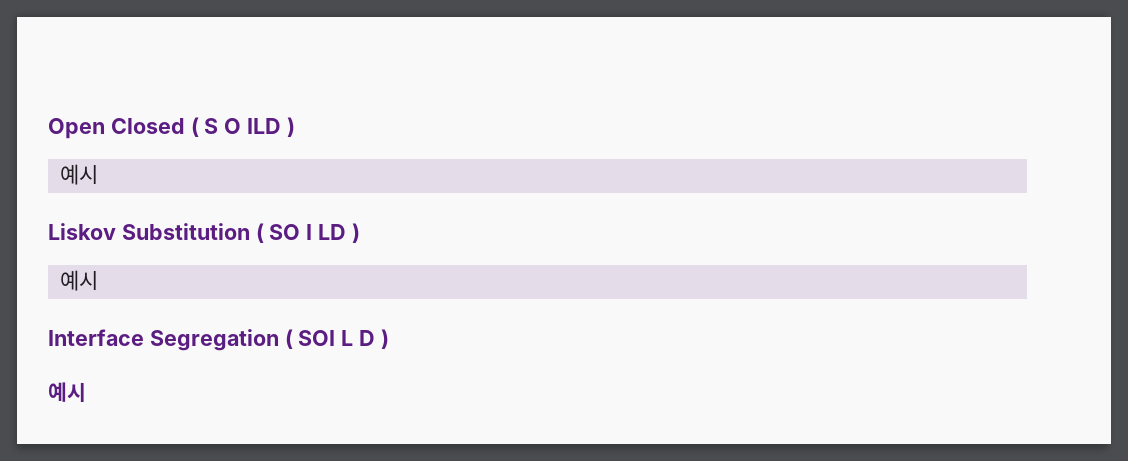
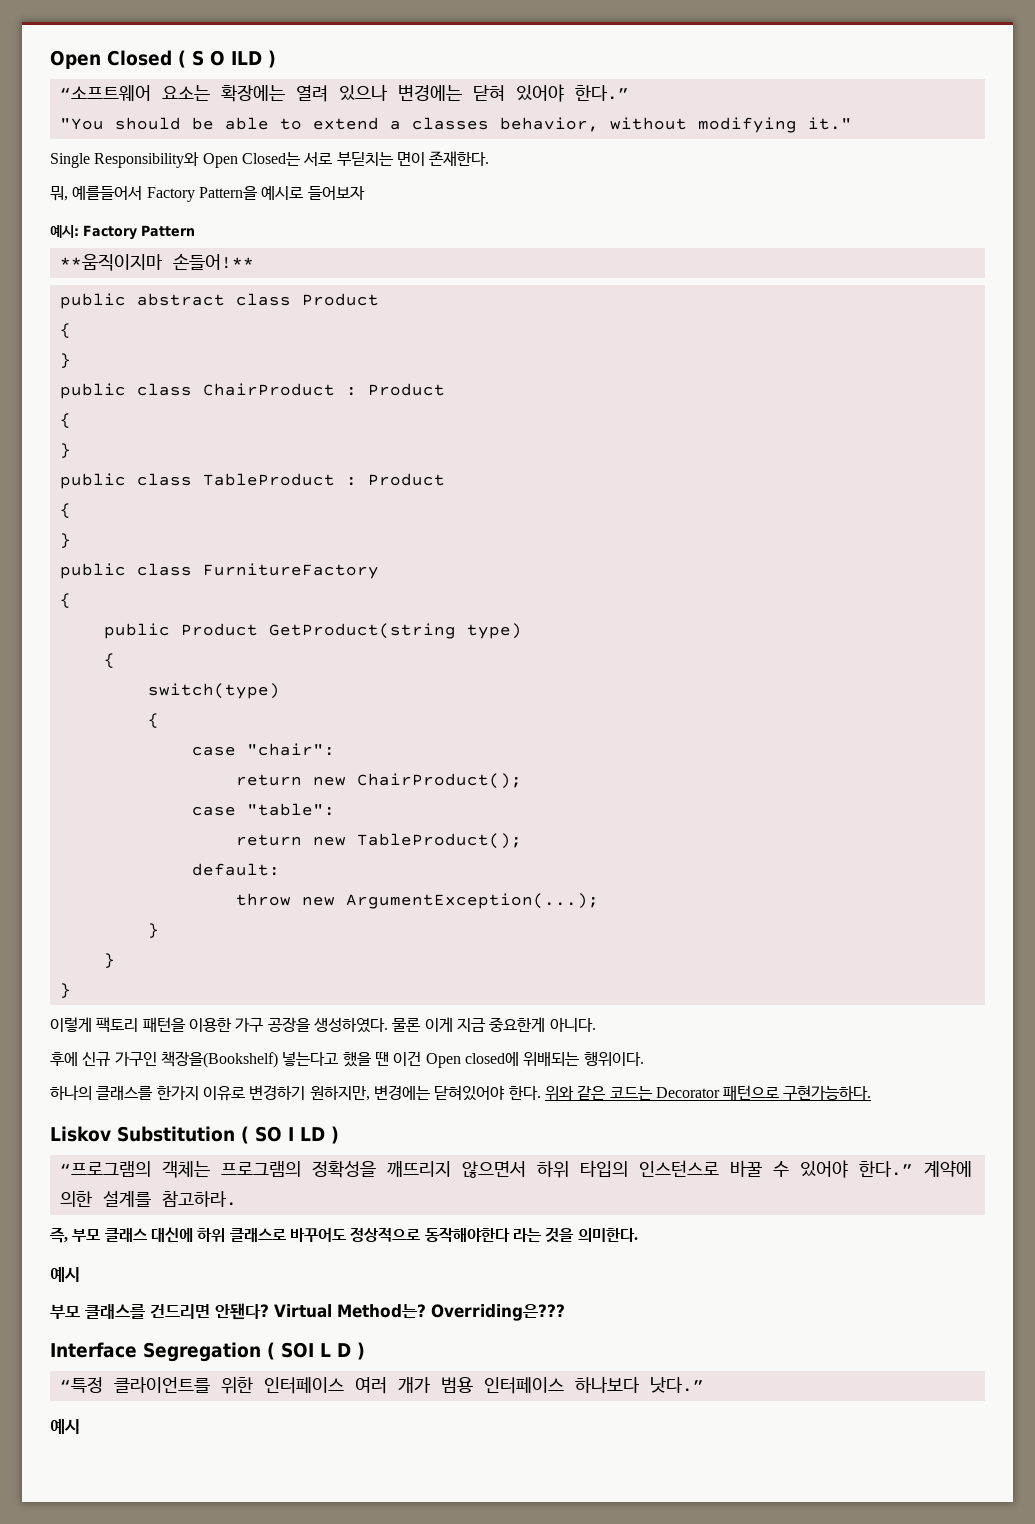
[60,164,98,185] 예시 -> [59,84,629,102] [59,117,852,133] [50,151,490,168] [50,185,365,202] [50,225,195,240] [59,253,254,271] [59,293,379,309] [59,323,71,338] [59,353,71,368] [59,383,445,399] [59,413,71,428] [59,443,71,458] [59,473,445,489] [59,503,71,518] [59,533,71,548] [59,563,379,579] [59,593,71,608] [103,623,522,639] [103,653,115,668] [147,683,280,699] [147,713,159,728] [191,743,335,756] [235,773,522,789] [191,803,335,816] [235,833,522,849] [191,863,280,876] [235,893,599,909] [147,923,159,938] [103,953,115,968] [59,983,71,998] [50,1017,596,1033] [50,1051,644,1068] [50,1085,872,1101] “소프트웨어 요소는 확장에는 열려 있으나 변경에는 닫혀 있어야 한다.” // "You should be able to extend a classes behavior, without modifying it." // Single Responsibility와 Open Closed는 서로 부딛치는 면이 존재한다. // 뭐, 예를들어서 Factory Pattern을 예시로 들어보자 // 예시: Factory Pattern // **움직이지마 손들어!** // public abstract class Product // { // } // public class ChairProduct : Product // { // } // public class TableProduct : Product // { // } // public class FurnitureFactory // { // public Product GetProduct(string type) // { // switch(type) // { // case "chair": // return new ChairProduct(); // case "table": // return new TableProduct(); // default: // throw new ArgumentException(...); // } // } // } // 이렇게 팩토리 패턴을 이용한 가구 공장을 생성하였다. 물론 이게 지금 중요한게 아니다. // 후에 신규 가구인 책장을(Bookshelf) 넣는다고 했을 땐 이건 Open closed에 위배되는 행위이다. // 하나의 클래스를 한가지 이유로 변경하기 원하지만, 변경에는 닫혀있어야 한다. 위와 같은 코드는 Decorator 패턴으로 구현가능하다.
[60,270,98,291] 예시 -> [59,1160,972,1178] [59,1190,237,1207] [50,1227,638,1243] [50,1267,80,1282] [50,1303,565,1321] “프로그램의 객체는 프로그램의 정확성을 깨뜨리지 않으면서 하위 타입의 인스턴스로 바꿀 수 있어야 한다.” 계약에 의한 설계를 참고하라. // 즉, 부모 클래스 대신에 하위 클래스로 바꾸어도 정상적으로 동작해야한다 라는 것을 의미한다. // 예시 // 부모 클래스를 건드리면 안됀다? Virtual Method는? Overriding은???
(389, 339) none -> [59,1376,704,1394] // “특정 클라이언트를 위한 인터페이스 여러 개가 범용 인터페이스 하나보다 낫다.”

